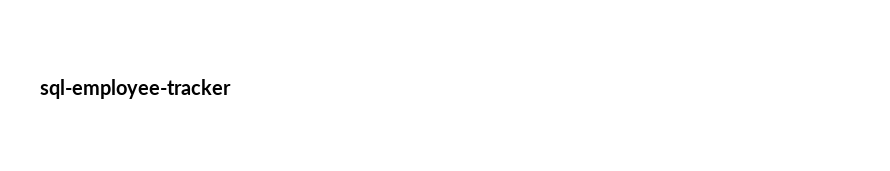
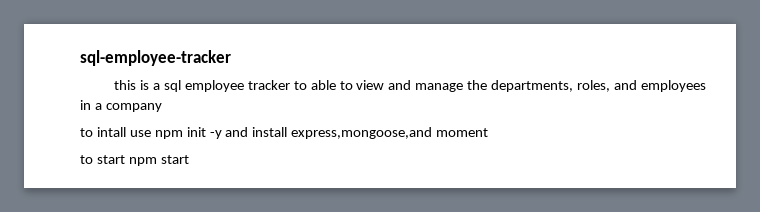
(231, 89) none -> [114,80,706,92] [80,100,162,112] [80,127,489,139] [80,155,189,166] // this is a sql employee tracker to able to view and manage the departments, roles, and employees in a company // to intall use npm init -y and install express,mongoose,and moment // to start npm start

